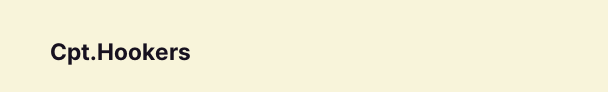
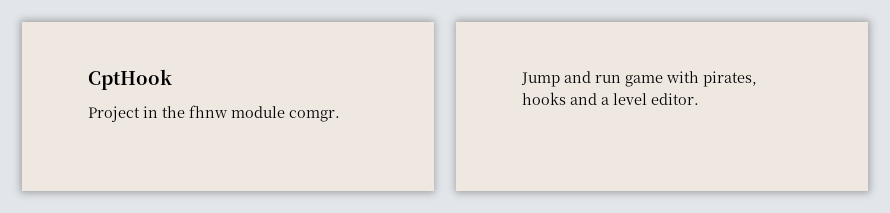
[50,43,191,65] Cpt.Hookers -> [88,69,172,90] [88,105,340,122] [521,71,757,87] [522,92,699,105] CptHook // Project in the fhnw module comgr. Jump and run game with pirates, hooks and a level editor.

